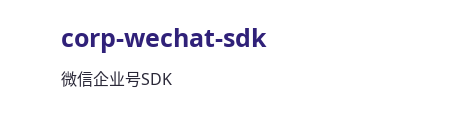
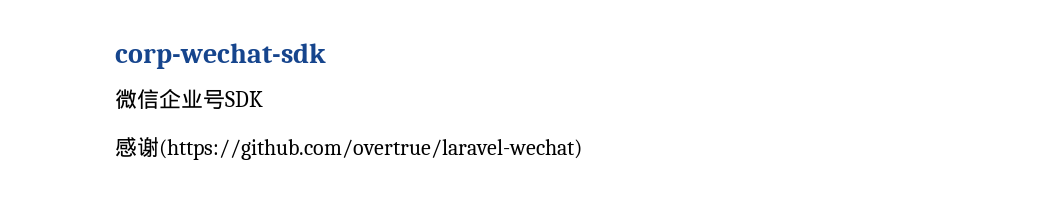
(172, 79) none -> [115,137,582,160] // 感谢(https://github.com/overtrue/laravel-wechat)

